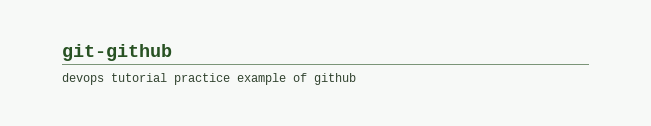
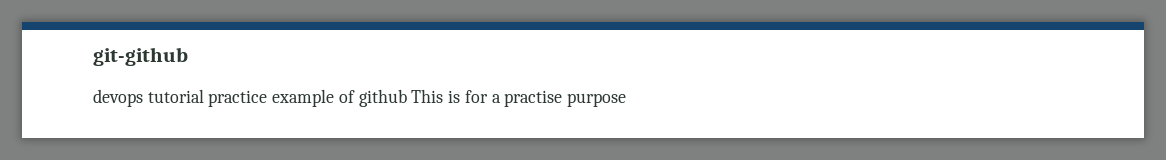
(356, 79) none -> [411,89,626,107] This is for a practise purpose

